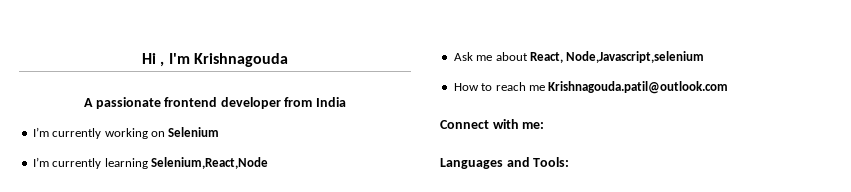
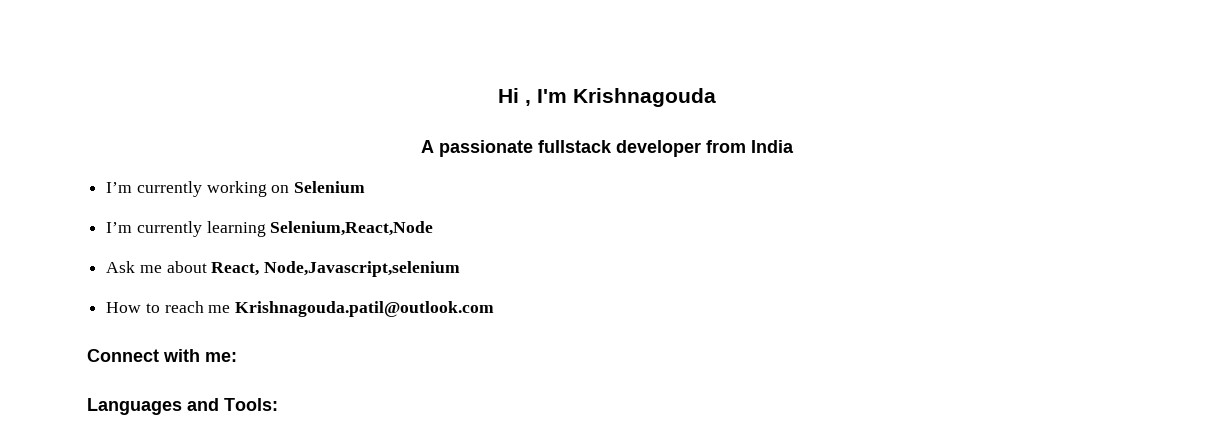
[164,97,218,107] frontend -> [537,140,612,153] fullstack

